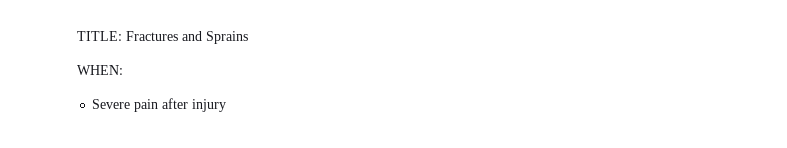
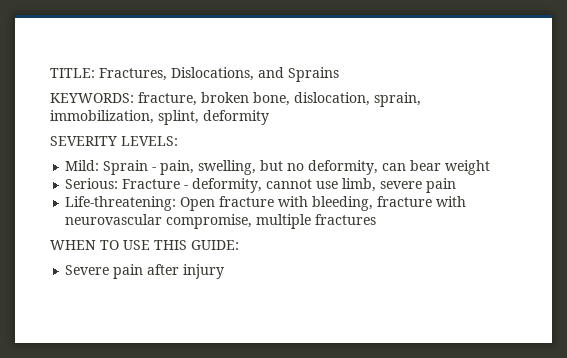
[126,31,178,41] Fractures -> [99,67,254,81] Fractures, Dislocations,
[77,65,123,75] WHEN: -> [50,92,421,107] [50,110,269,125] [50,136,178,146] [65,160,491,175] [65,178,457,193] [65,196,467,211] [65,214,377,229] [50,240,239,250] KEYWORDS: fracture, broken bone, dislocation, sprain, immobilization, splint, deformity // SEVERITY LEVELS: // Mild: Sprain - pain, swelling, but no deformity, can bear weight // Serious: Fracture - deformity, cannot use limb, severe pain // Life-threatening: Open fracture with bleeding, fracture with neurovascular compromise, multiple fractures // WHEN TO USE THIS GUIDE:

